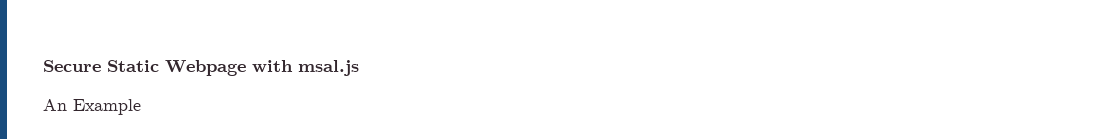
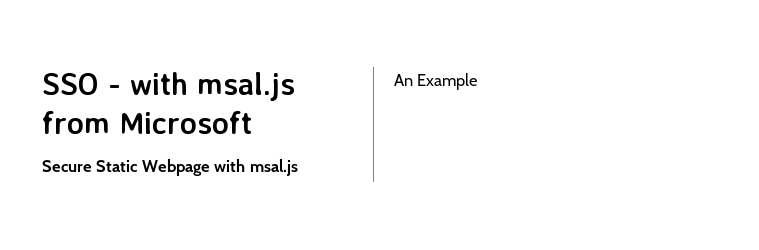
(43, 66) none -> [42,72,295,101] [42,111,252,134] SSO - with msal.js from Microsoft //

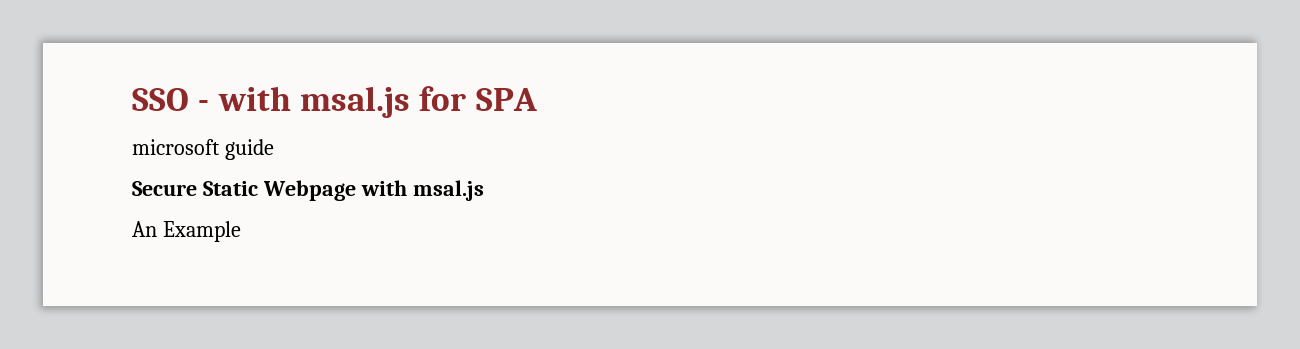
[42,111,252,134] from Microsoft -> [419,86,537,111] [132,139,274,160] for SPA // microsoft guide

